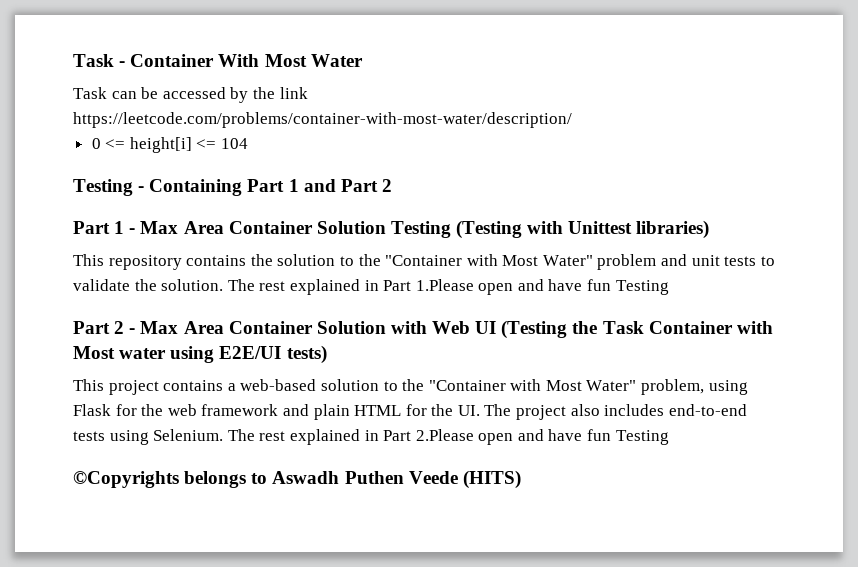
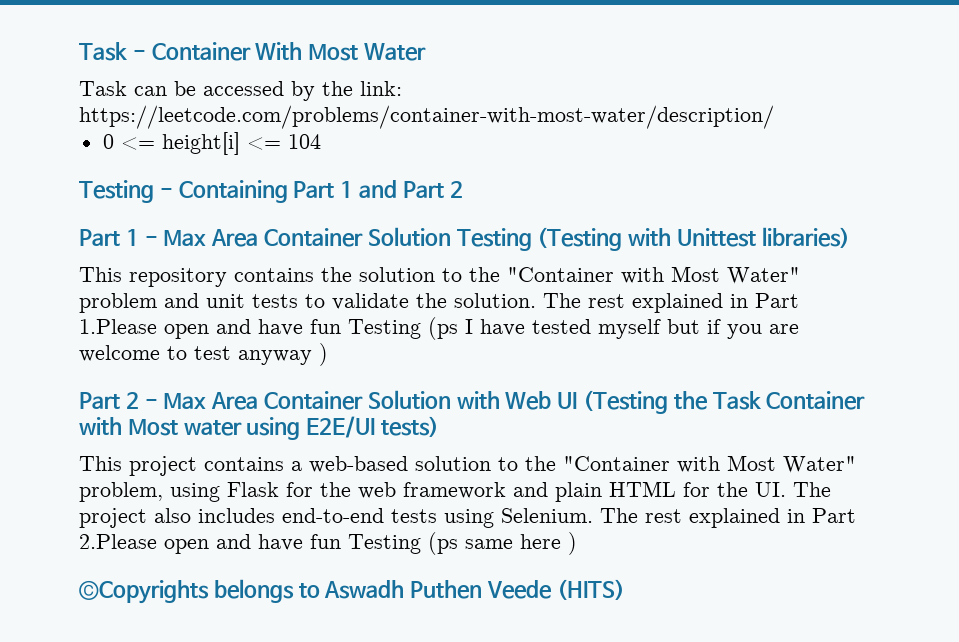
[279,87,308,99] link -> [360,81,402,96] link:
(669, 287) none -> [428,317,799,340] [79,343,328,366] (ps I have tested myself but if you are welcome to test anyway )
(669, 437) none -> [428,532,577,555] (ps same here )

